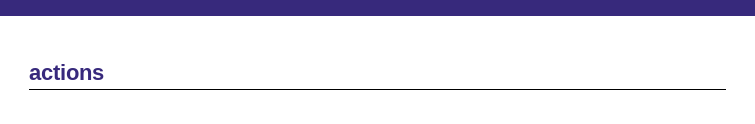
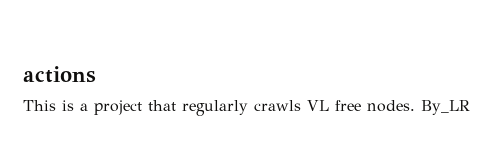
(104, 72) none -> [23,100,470,116] // This is a project that regularly crawls VL free nodes. By_LR

